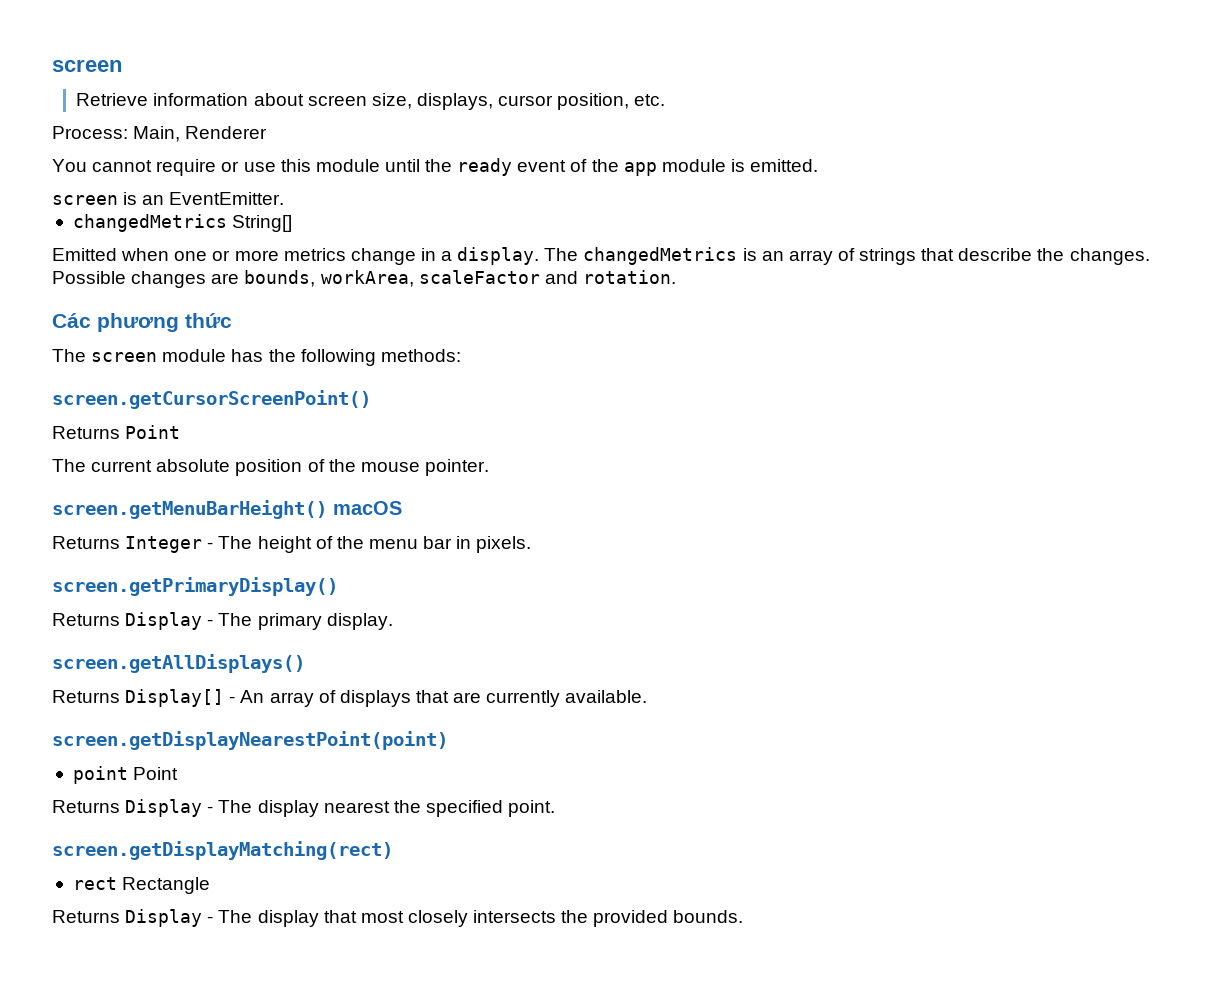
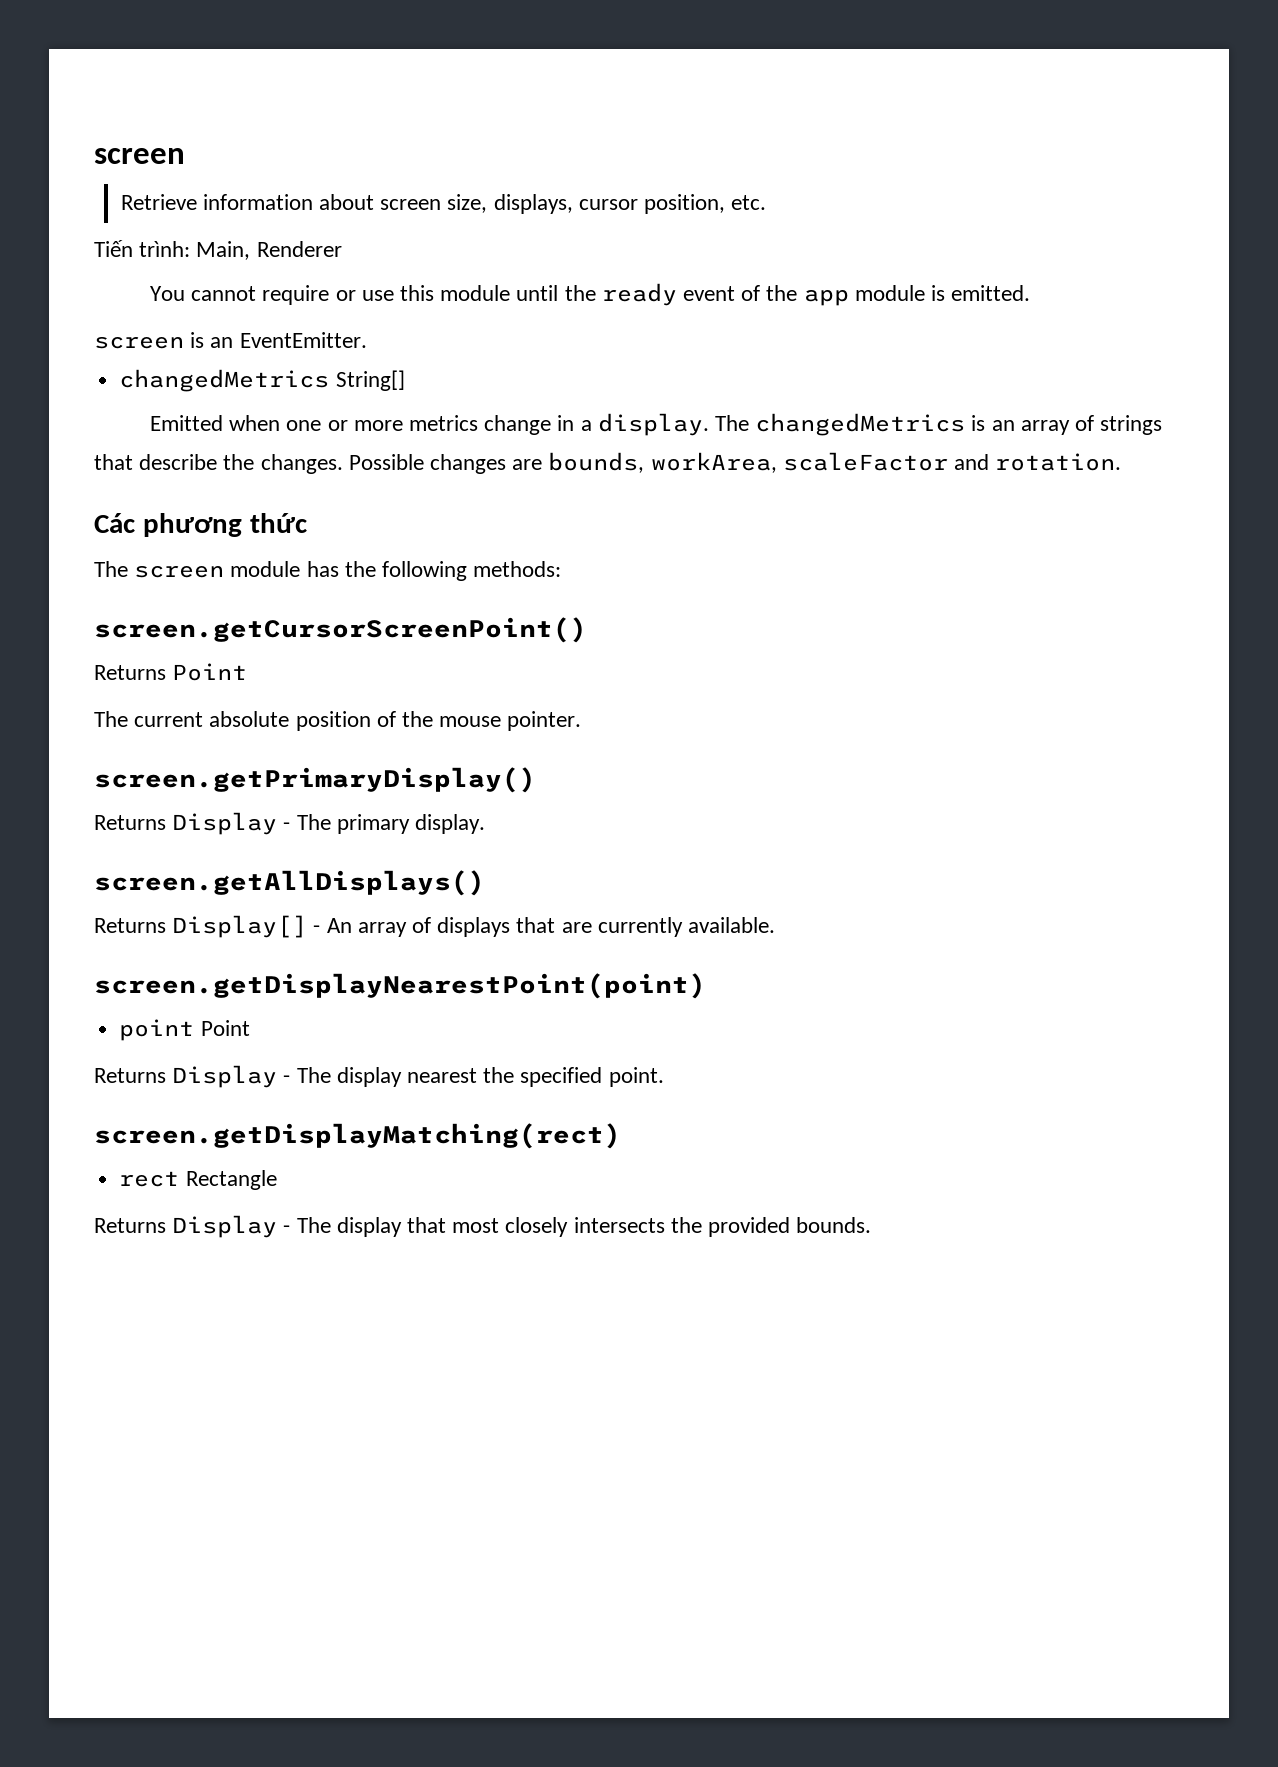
[52,126,128,139] Process: -> [94,240,191,257] Tiến trình:
[52,500,402,519] [52,536,532,553] // screen.getMenuBarHeight() macOS // Returns Integer - The height of the menu bar in pixels. -> (582, 721) none

